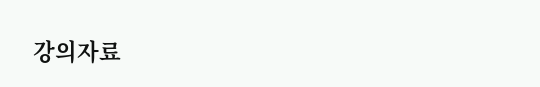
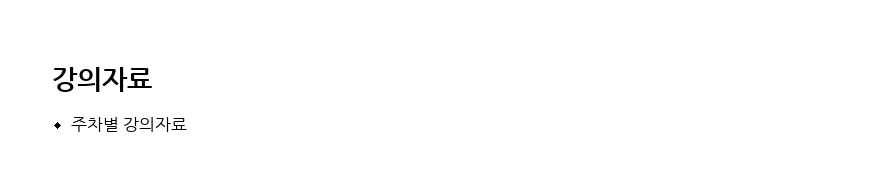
[33,40,121,64] 강의자료 -> [52,67,152,92] [70,117,188,132] 강의자료 // 주차별 강의자료

